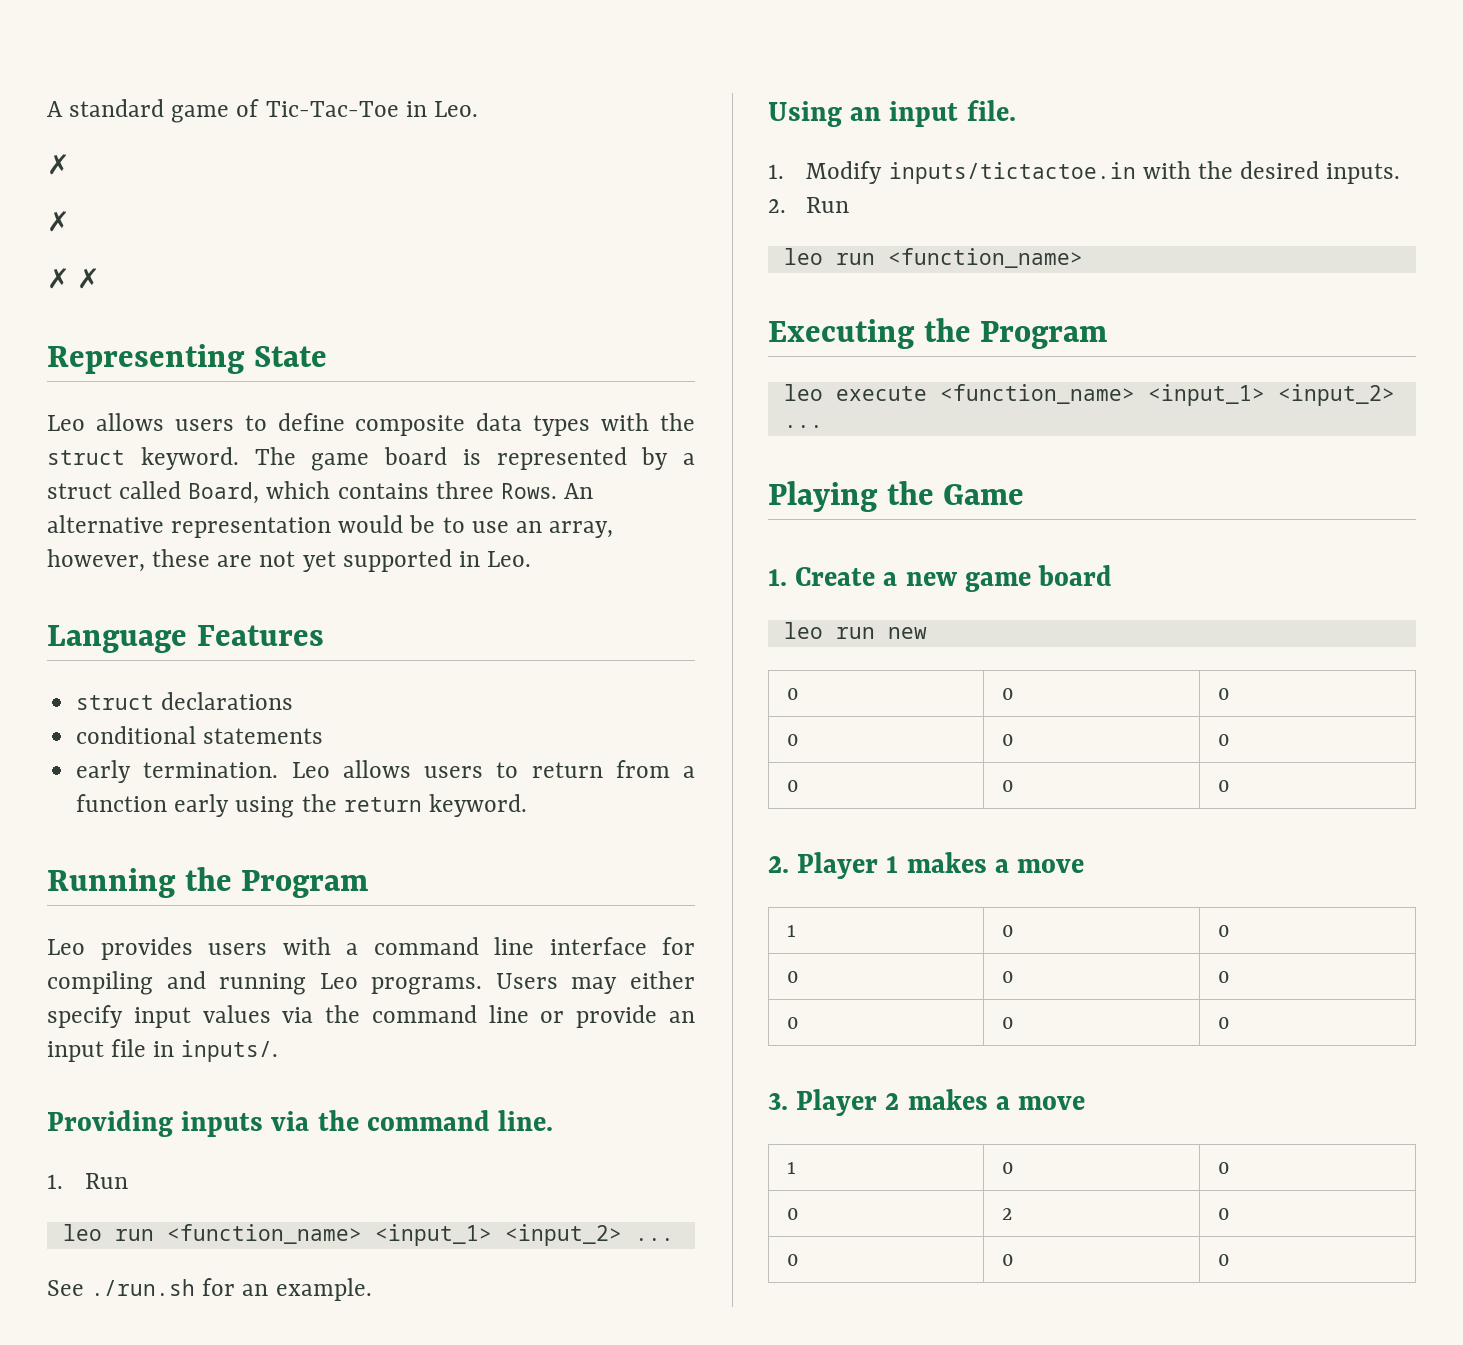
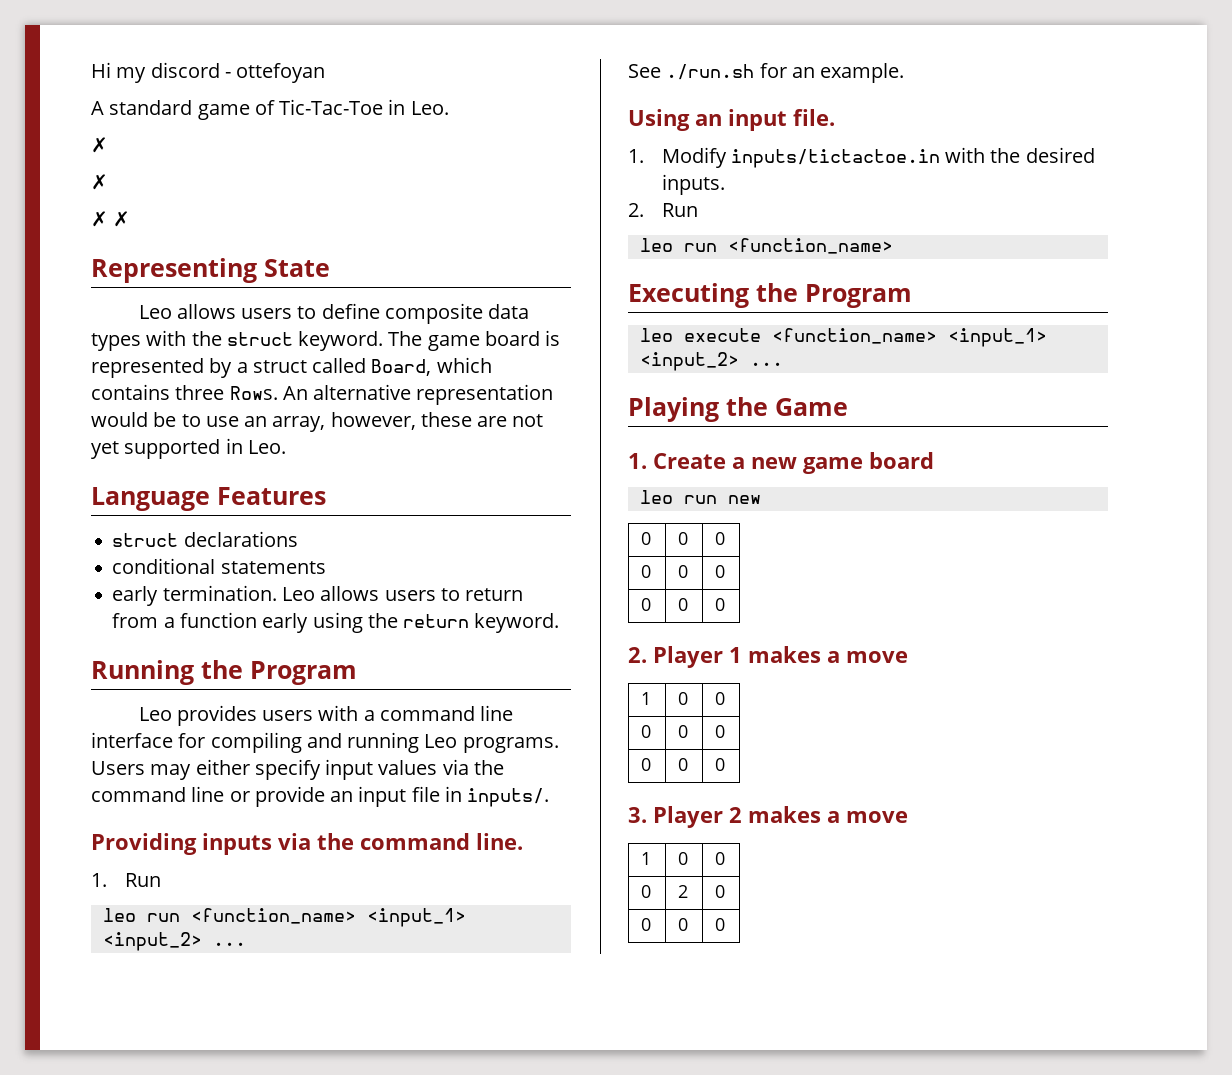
(47, 109) none -> [91,62,326,83] Hi my discord - ottefoyan //

